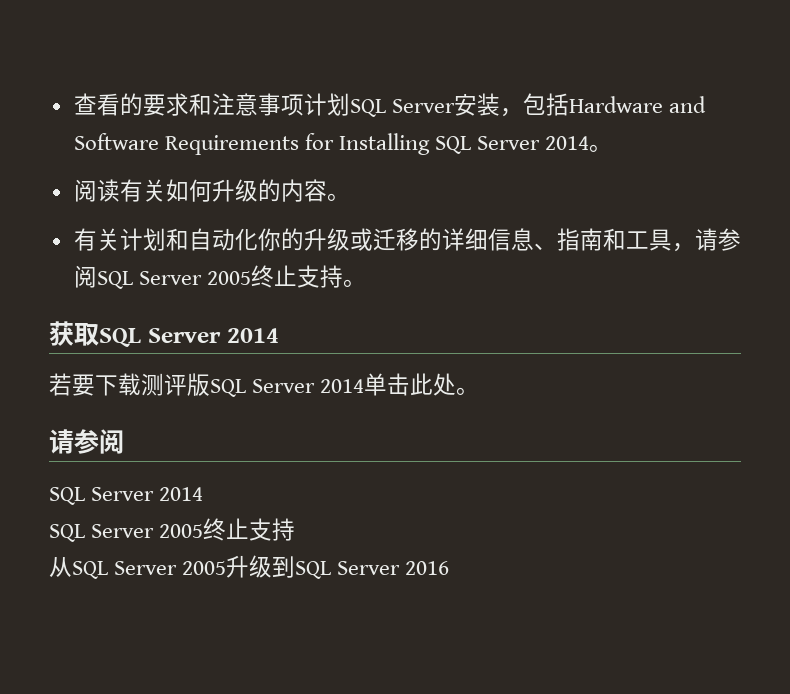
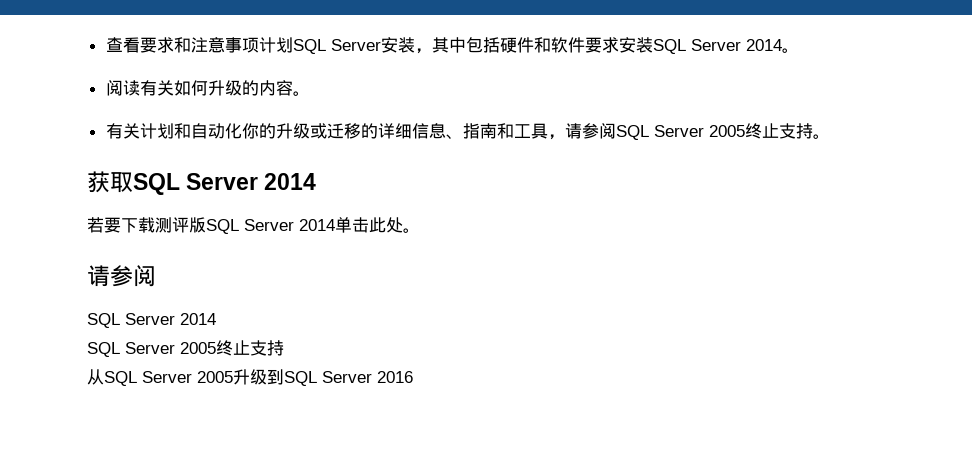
[119,93,143,116] 的 -> (140, 45) none
[522,93,706,116] [73,133,430,155] 包括Hardware and Software Requirements for Installing -> [431,37,653,53] 其中包括硬件和软件要求安装

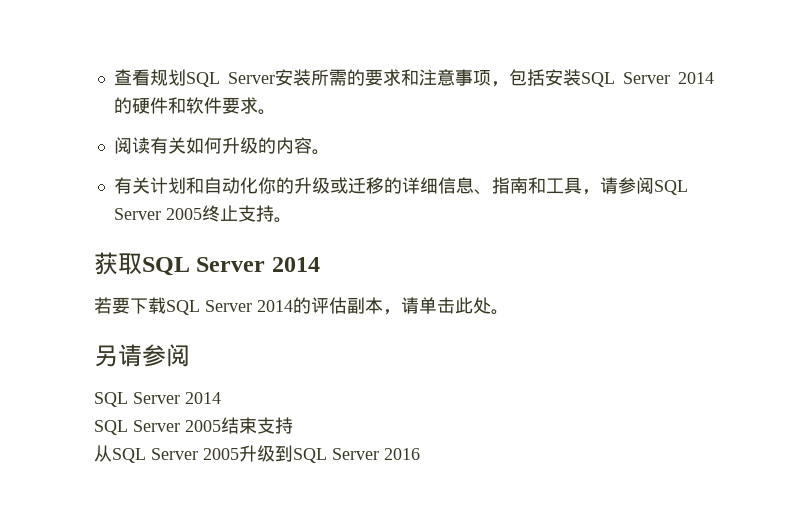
[139,37,782,54] 要求和注意事项计划SQL Server安装，其中包括硬件和软件要求安装SQL Server 2014 -> [149,69,715,87] [113,97,258,114] 规划SQL Server安装所需的要求和注意事项，包括安装SQL Server 2014的硬件和软件要求
[155,217,335,234] 测评版SQL Server 2014 -> [166,297,419,315] SQL Server 2014的评估副本，请
(420, 230) none -> [94,345,118,367] 另
[216,340,250,356] 终止 -> [221,417,257,434] 结束

